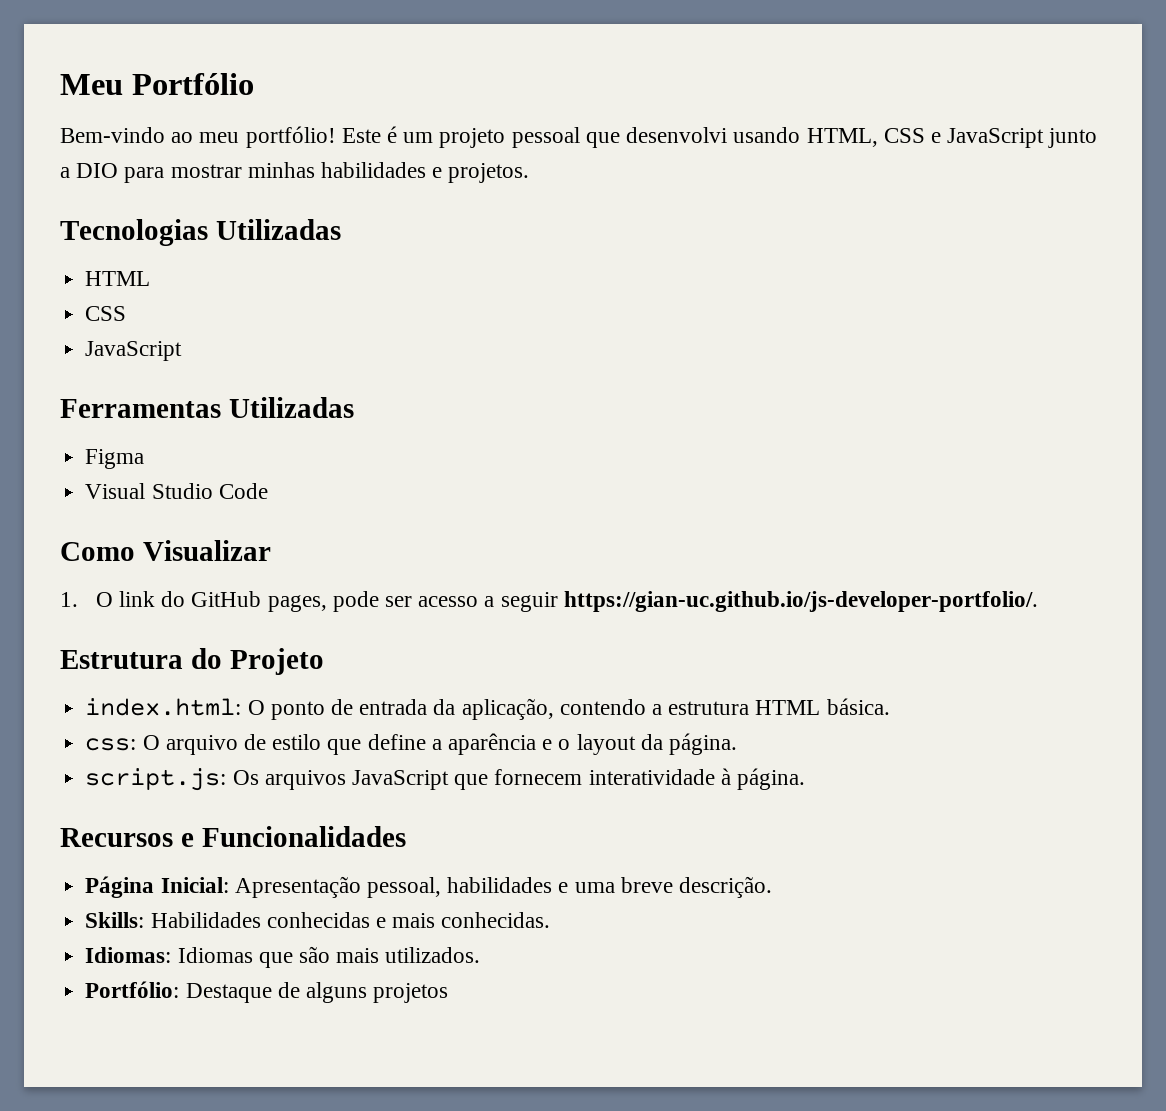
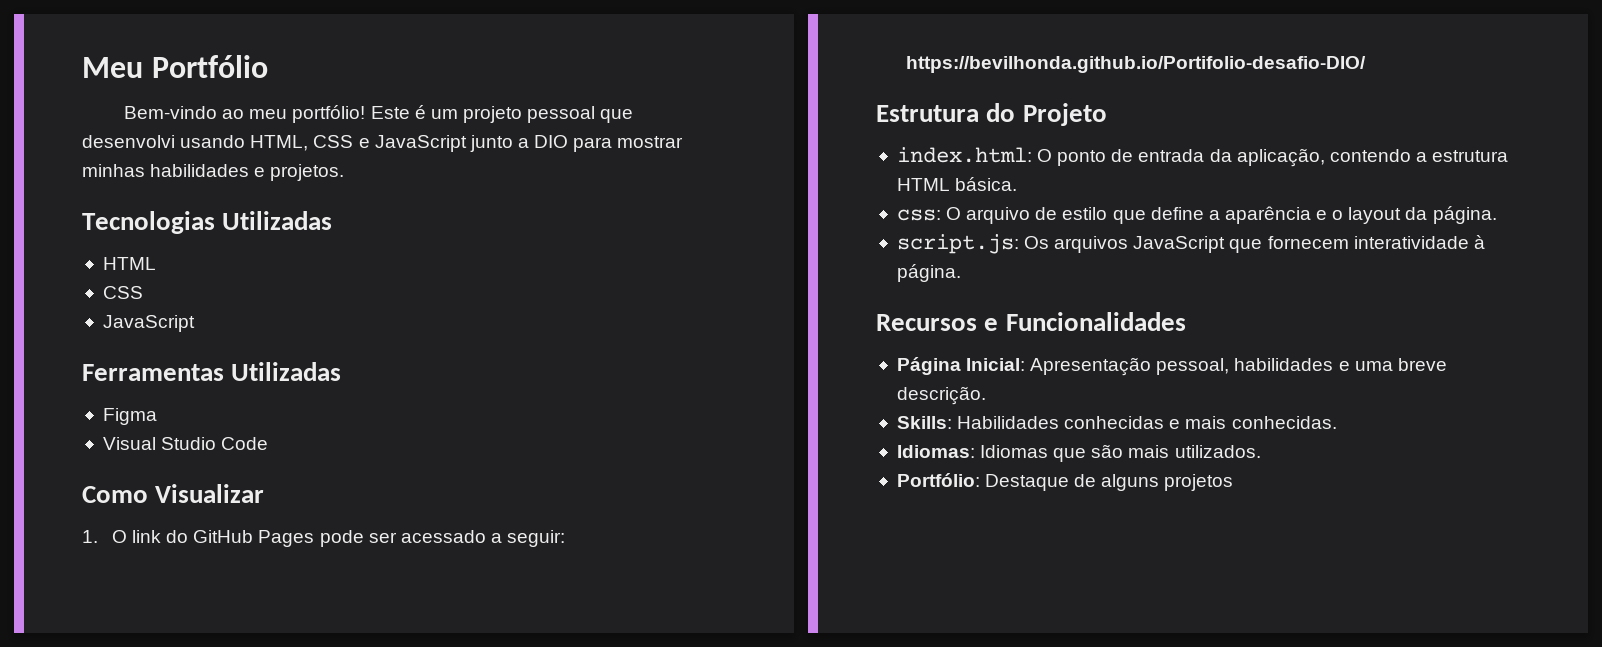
[267,595,327,612] pages, -> [258,530,315,547] Pages
[418,591,1038,612] acesso a seguir https://gian-uc.github.io/js-developer-portfolio/. -> [400,530,566,547] [905,56,1366,73] acessado a seguir: https://bevilhonda.github.io/Portifolio-desafio-DIO/

